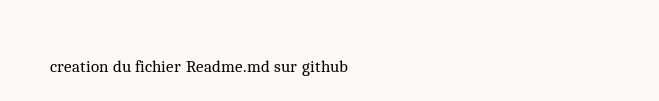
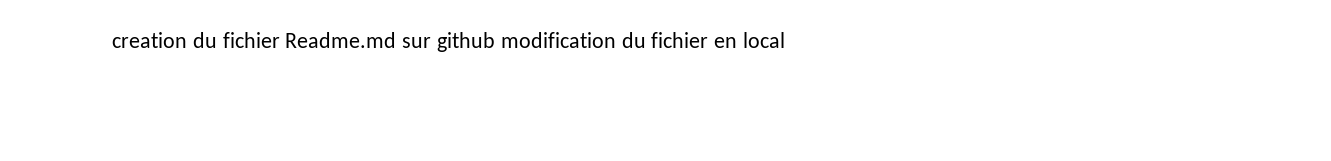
(348, 68) none -> [500,32,786,48] modification du fichier en local

